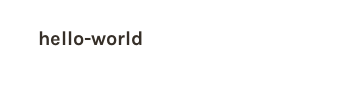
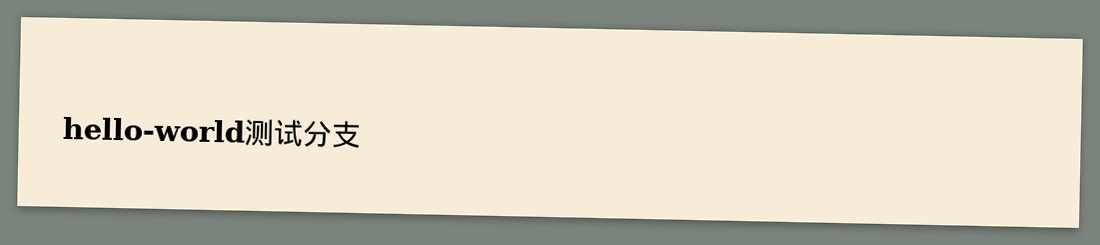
(143, 38) none -> [244,118,361,149] 测试分支

